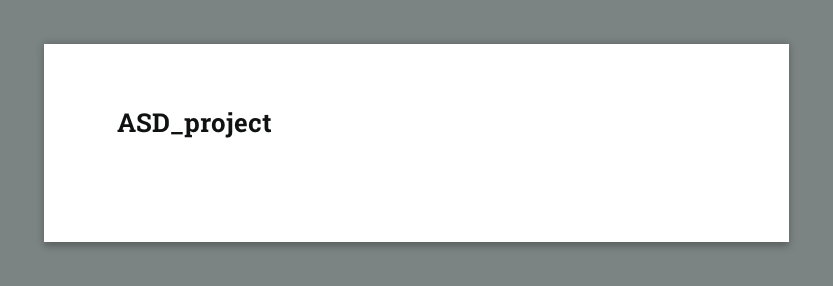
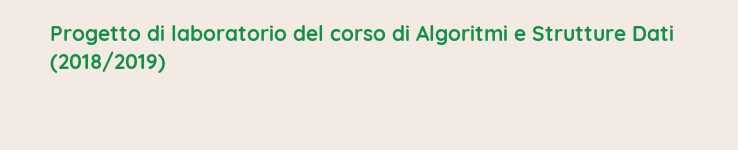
[117,112,272,138] ASD_project -> [50,25,674,45] [50,51,166,73] Progetto di laboratorio del corso di Algoritmi e Strutture Dati (2018/2019)

